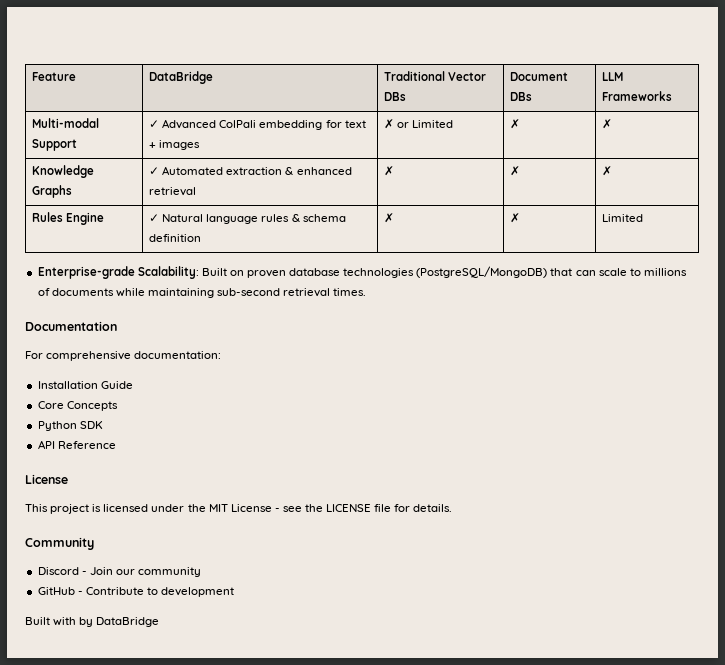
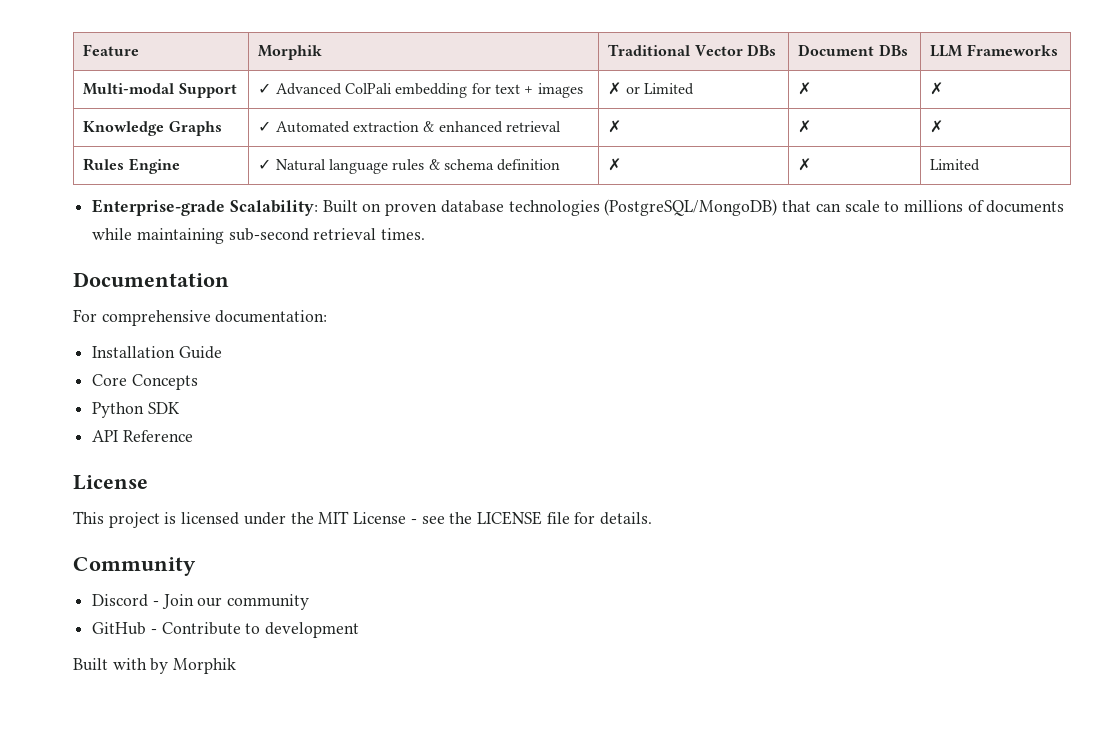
[149,71,214,84] DataBridge -> [258,45,323,60] Morphik
[96,617,160,627] DataBridge -> [173,658,237,674] Morphik

